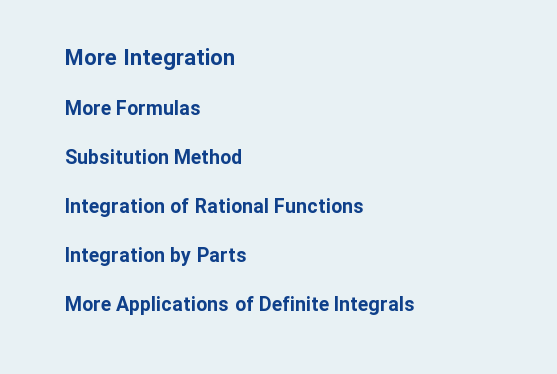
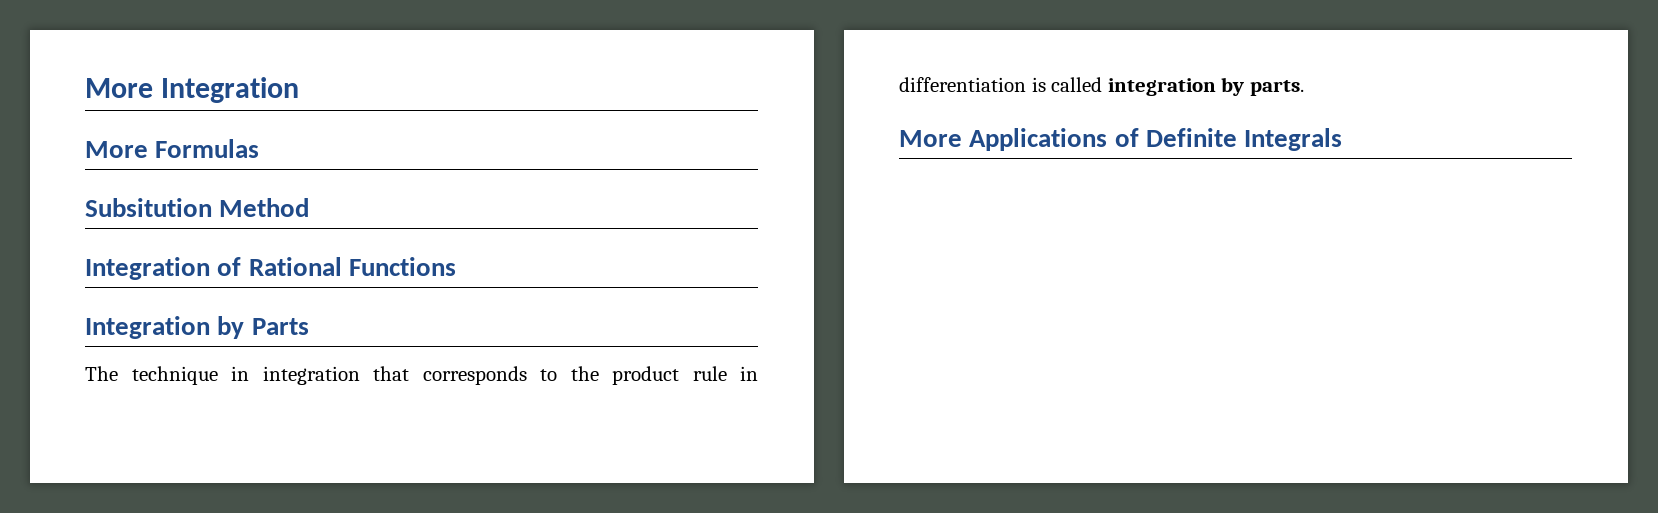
(247, 254) none -> [85,366,758,385] [899,77,1304,96] // The technique in integration that corresponds to the product rule in differentiation is called integration by parts.

